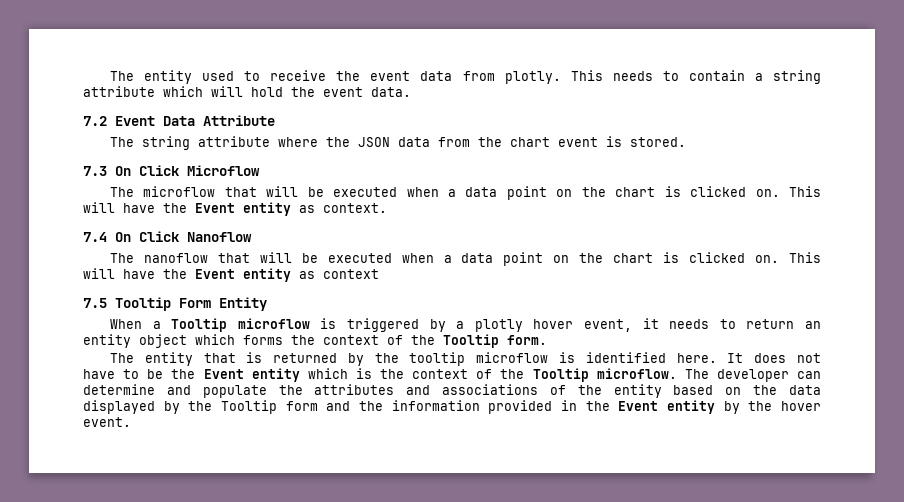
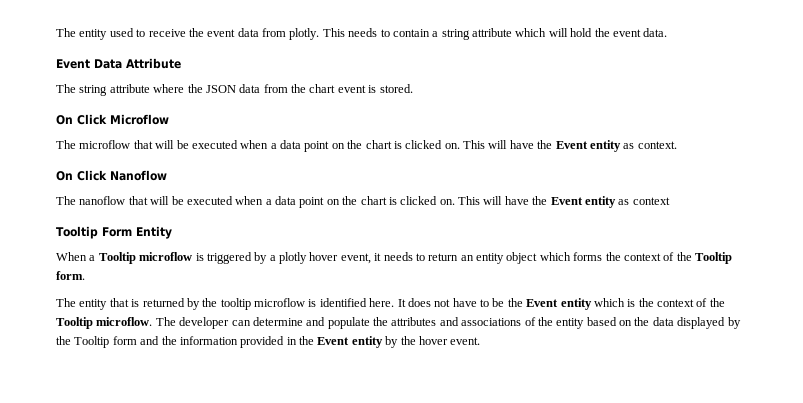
[83,116,107,126] 7.2 -> (668, 32) none
[83,166,107,176] 7.3 -> (413, 88) none
[83,232,107,242] 7.4 -> (677, 145) none
[83,298,107,308] 7.5 -> (670, 201) none

